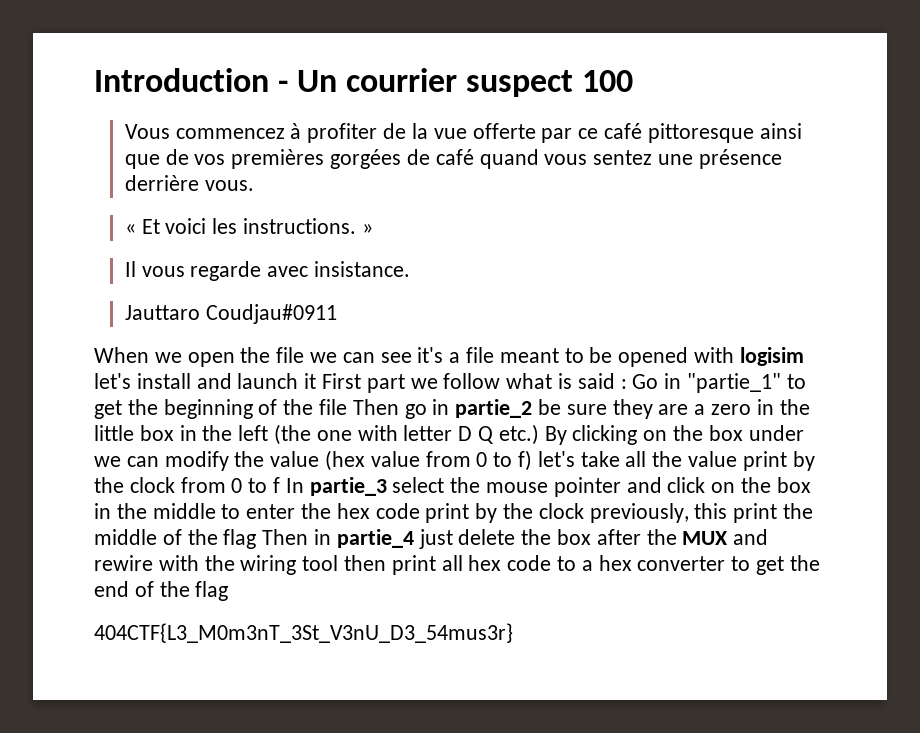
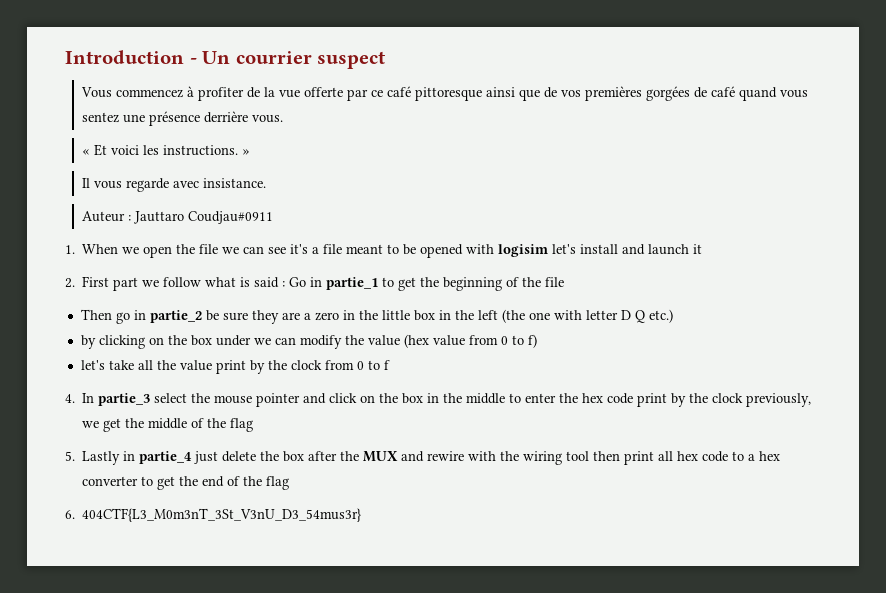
[582,70,634,92] 100 -> (386, 60) none
(411, 269) none -> [81,211,131,222] Auteur :
(337, 314) none -> [65,245,75,254] 1.
(317, 381) none -> [65,278,75,288] // 2.
[687,373,782,393] "partie_1" -> [326,277,379,290] partie_1
(348, 407) none -> (565, 282) //
[544,426,567,445] By -> [80,335,96,349] // by
(533, 460) none -> (537, 341) //
(281, 485) none -> [65,394,75,403] // 4.
[694,503,778,523] this print -> [82,418,122,432] we get
[262,529,309,545] Then -> [65,451,121,465] // 5. Lastly
(229, 591) none -> [65,510,75,519] 6.

